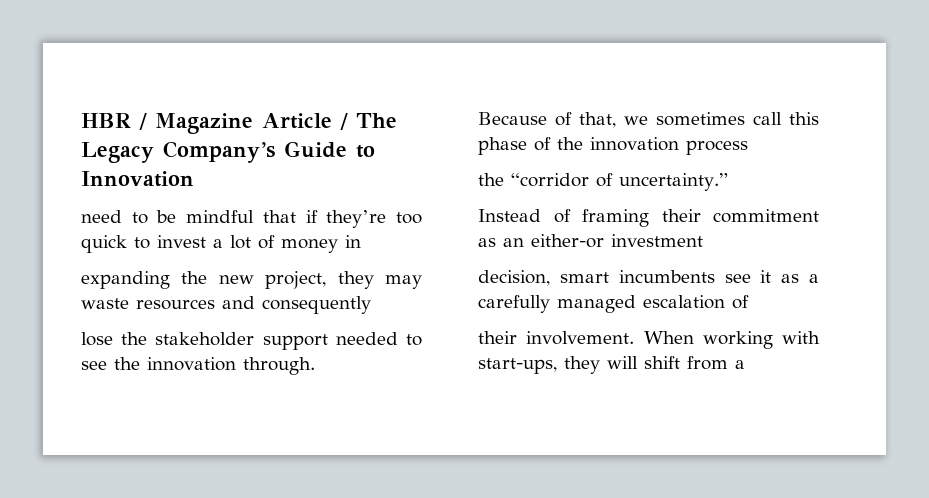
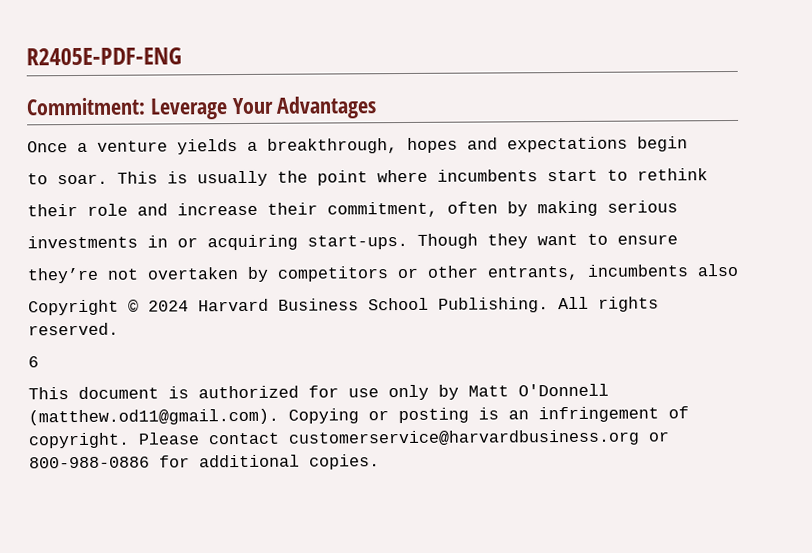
[81,113,397,134] [81,141,375,163] [81,171,194,187] [81,210,423,228] [81,235,361,253] [81,271,422,289] [81,296,371,314] [81,332,422,350] [81,357,315,375] [478,112,819,128] [478,137,748,155] [478,173,728,191] [478,209,819,227] [478,234,703,248] [478,270,819,286] [478,295,749,313] [478,331,820,349] [478,356,745,374] HBR / Magazine Article / The Legacy Company’s Guide to Innovation // need to be mindful that if they’re too quick to invest a lot of money in // expanding the new project, they may waste resources and consequently // lose the stakeholder support needed to see the innovation through. // Because of that, we sometimes call this phase of the innovation process // the “corridor of uncertainty.” // Instead of framing their commitment as an either-or investment // decision, smart incumbents see it as a carefully managed escalation of // their involvement. When working with start-ups, they will shift from a -> [26,47,182,66] [26,96,378,120] [27,136,688,155] [27,168,708,187] [27,200,678,218] [27,233,678,251] [27,263,739,284] [28,296,659,316] [28,322,119,336] [28,356,39,368] [28,383,609,401] [28,406,689,426] [28,429,670,449] [29,454,380,470] R2405E-PDF-ENG // Commitment: Leverage Your Advantages // Once a venture yields a breakthrough, hopes and expectations begin // to soar. This is usually the point where incumbents start to rethink // their role and increase their commitment, often by making serious // investments in or acquiring start-ups. Though they want to ensure // they’re not overtaken by competitors or other entrants, incumbents also // Copyright © 2024 Harvard Business School Publishing. All rights reserved. // 6 // This document is authorized for use only by Matt O'Donnell (matthew.od11@gmail.com). Copying or posting is an infringement of copyright. Please contact customerservice@harvardbusiness.org or 800-988-0886 for additional copies.

